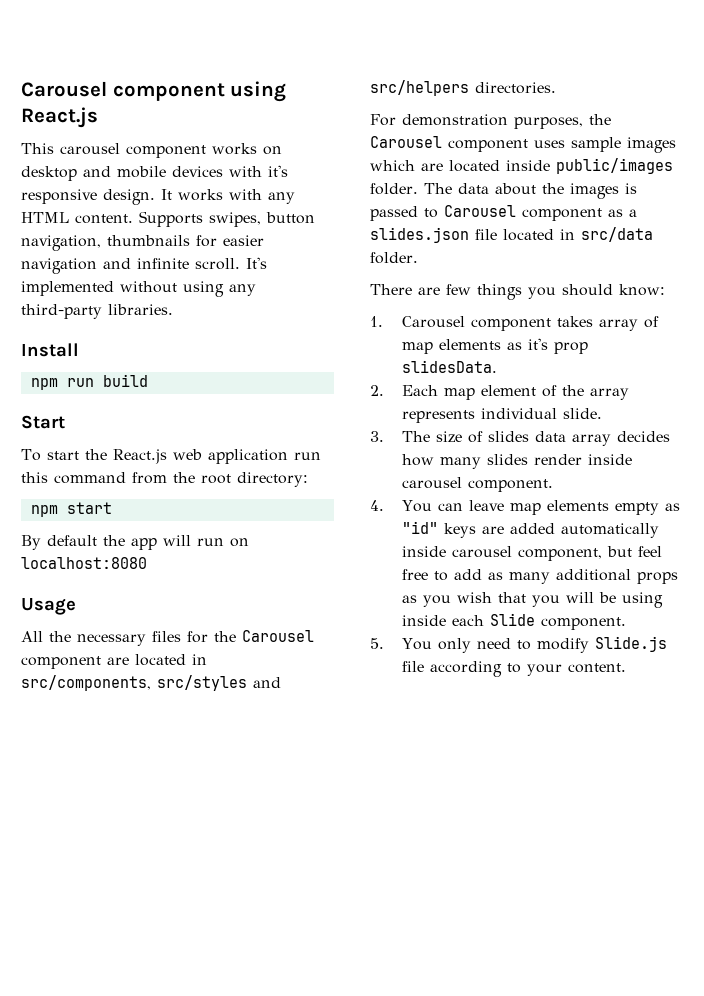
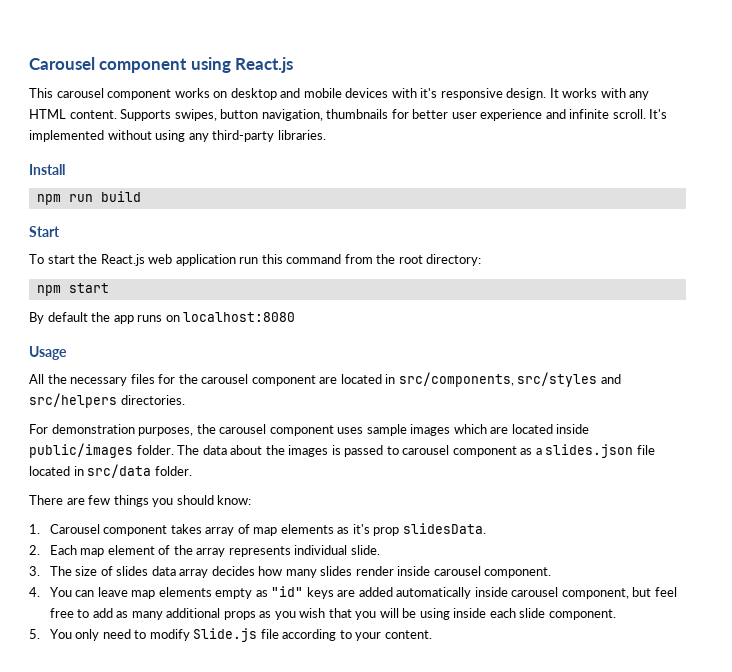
[223,235,264,246] [21,258,97,274] easier navigation -> [412,109,543,121] better user experience
[163,535,224,546] will run -> [137,315,163,322] runs
[242,630,314,642] Carousel -> [201,374,249,384] carousel
[370,136,442,148] Carousel -> [219,424,267,434] carousel
[444,205,516,217] Carousel -> [402,445,450,455] carousel
[489,613,535,626] Slide -> [519,608,546,618] slide

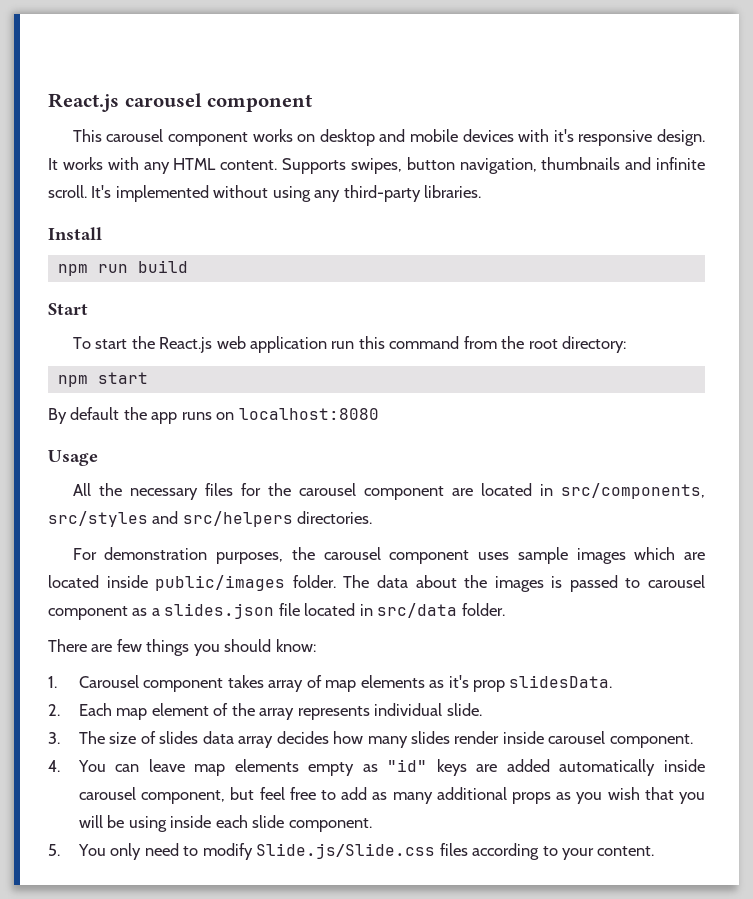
[29,57,294,73] Carousel component using React.js -> [48,93,313,112] React.js carousel component
[391,109,543,121] for better user experience -> (621, 163) none
[193,628,279,642] Slide.js file -> [256,843,468,859] Slide.js/Slide.css files

